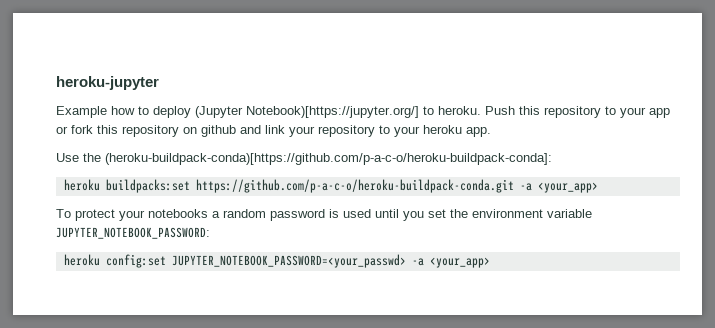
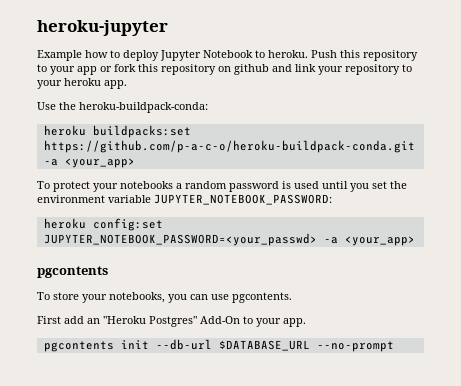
[195,106,419,118] (Jupyter Notebook)[https://jupyter.org/] -> [160,50,253,61] Jupyter Notebook
[105,153,552,165] (heroku-buildpack-conda)[https://github.com/p-a-c-o/heroku-buildpack-conda]: -> [79,102,208,113] heroku-buildpack-conda:
(490, 262) none -> [37,266,108,278] [37,292,292,303] [37,316,306,327] [43,339,394,352] // pgcontents // To store your notebooks, you can use pgcontents. // First add an "Heroku Postgres" Add-On to your app. // pgcontents init --db-url $DATABASE_URL --no-prompt

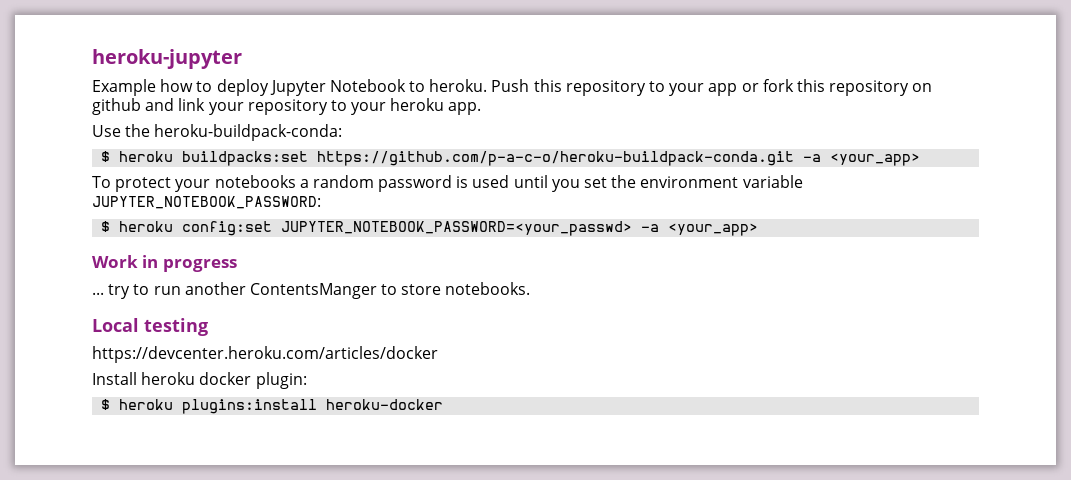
(208, 107) none -> [101,151,111,162] $
(332, 199) none -> [101,221,111,232] $
[37,266,108,278] [37,292,292,303] [37,316,306,327] [43,339,394,352] pgcontents // To store your notebooks, you can use pgcontents. // First add an "Heroku Postgres" Add-On to your app. // pgcontents init --db-url $DATABASE_URL --no-prompt -> [92,255,237,272] [92,282,531,299] [92,318,208,336] [92,346,438,363] [92,372,307,389] [101,399,444,414] Work in progress // ... try to run another ContentsManger to store notebooks. // Local testing // https://devcenter.heroku.com/articles/docker // Install heroku docker plugin: // $ heroku plugins:install heroku-docker

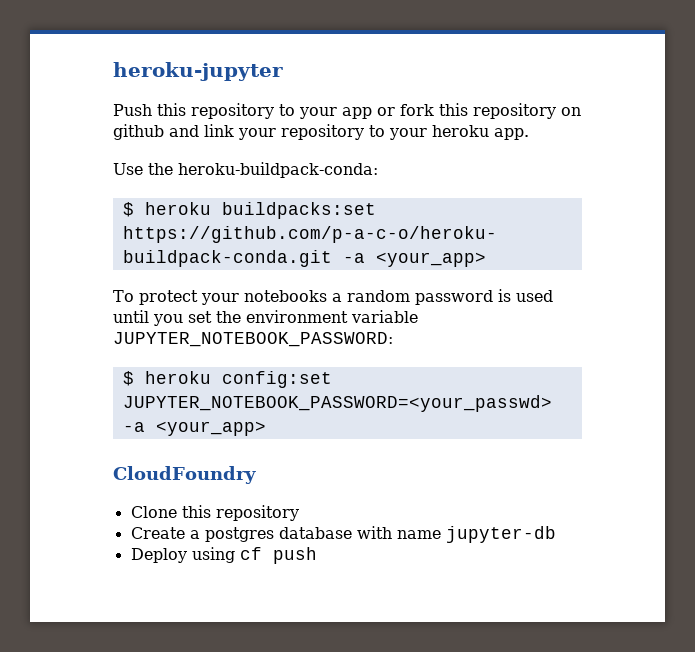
[92,79,488,96] Example how to deploy Jupyter Notebook to heroku. -> (283, 71) none
[92,255,237,272] [92,282,531,299] [92,318,208,336] [92,346,438,363] [92,372,307,389] [101,399,444,414] Work in progress // ... try to run another ContentsManger to store notebooks. // Local testing // https://devcenter.heroku.com/articles/docker // Install heroku docker plugin: // $ heroku plugins:install heroku-docker -> [113,466,256,484] [130,505,299,521] [130,526,556,543] [130,547,317,564] CloudFoundry // Clone this repository // Create a postgres database with name jupyter-db // Deploy using cf push

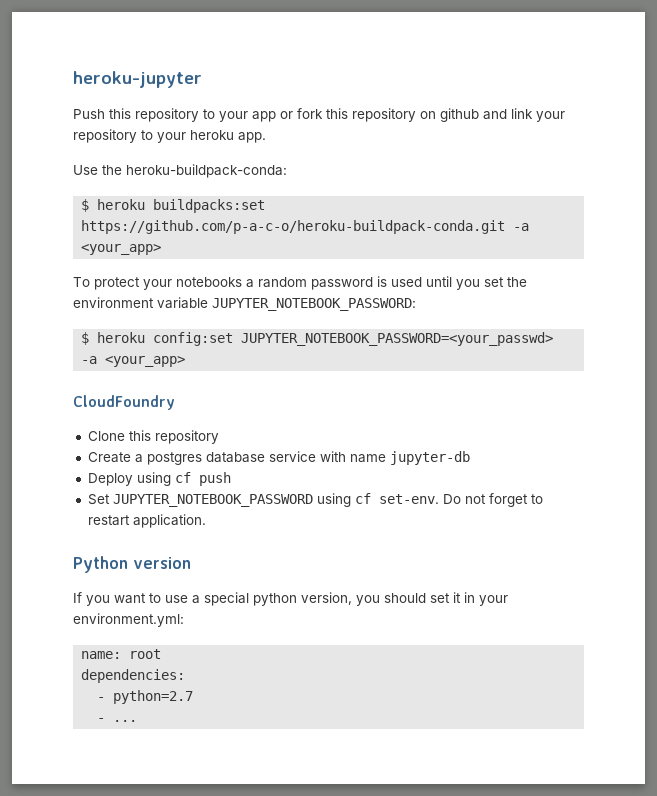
(352, 533) none -> [268,451,316,462] service
(317, 555) none -> [87,493,543,507] [87,514,206,528] [73,556,191,573] [73,592,508,606] [73,613,184,627] [81,649,162,659] [81,669,186,683] [97,690,194,704] [97,718,138,722] // Set JUPYTER_NOTEBOOK_PASSWORD using cf set-env. Do not forget to restart application. // Python version // If you want to use a special python version, you should set it in your environment.yml: // name: root // dependencies: // - python=2.7 // - ...

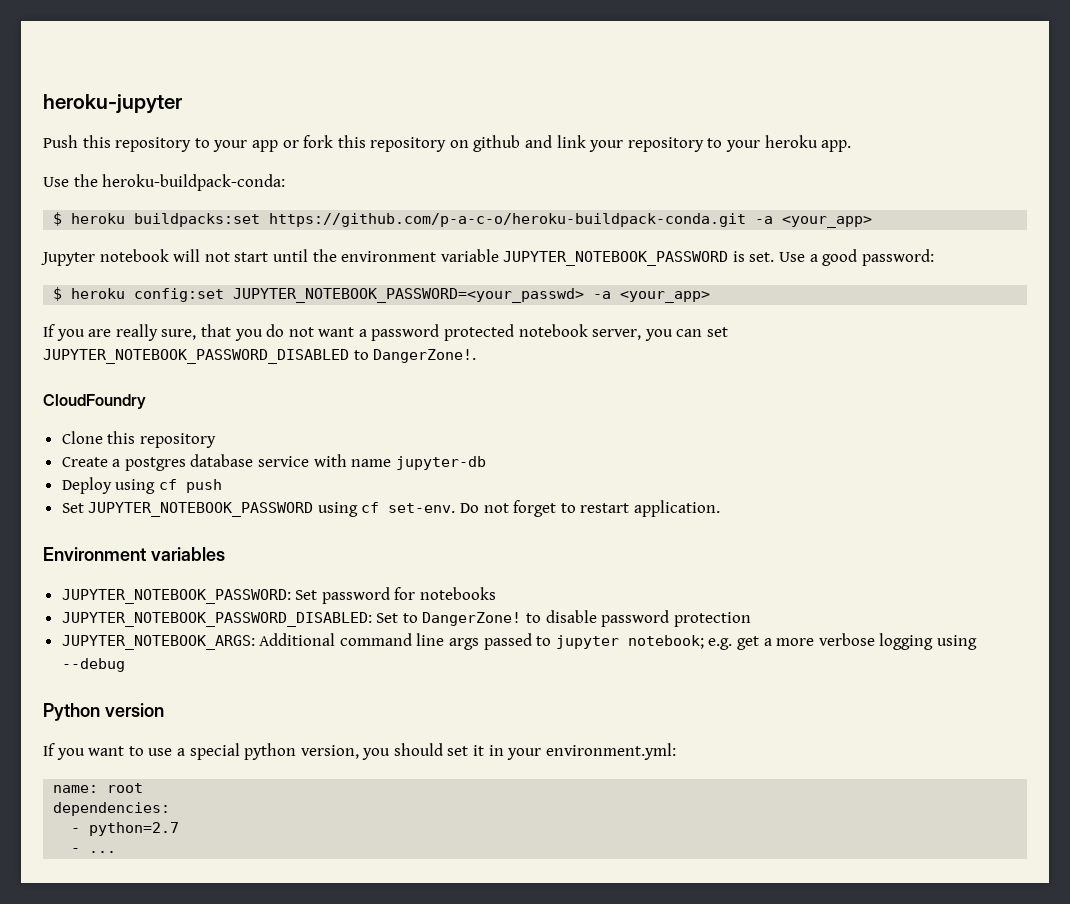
[73,276,527,290] [73,297,416,311] To protect your notebooks a random password is used until you set the environment variable JUPYTER_NOTEBOOK_PASSWORD: -> [41,249,934,266] Jupyter notebook will not start until the environment variable JUPYTER_NOTEBOOK_PASSWORD is set. Use a good password:
(186, 361) none -> [43,324,729,341] [43,349,477,364] // If you are really sure, that you do not want a password protected notebook server, you can set JUPYTER_NOTEBOOK_PASSWORD_DISABLED to DangerZone!.
(206, 521) none -> [43,547,225,561] [61,587,497,604] [61,610,751,627] [61,633,977,650] [61,658,125,672] // Environment variables // JUPYTER_NOTEBOOK_PASSWORD: Set password for notebooks // JUPYTER_NOTEBOOK_PASSWORD_DISABLED: Set to DangerZone! to disable password protection // JUPYTER_NOTEBOOK_ARGS: Additional command line args passed to jupyter notebook; e.g. get a more verbose logging using --debug

